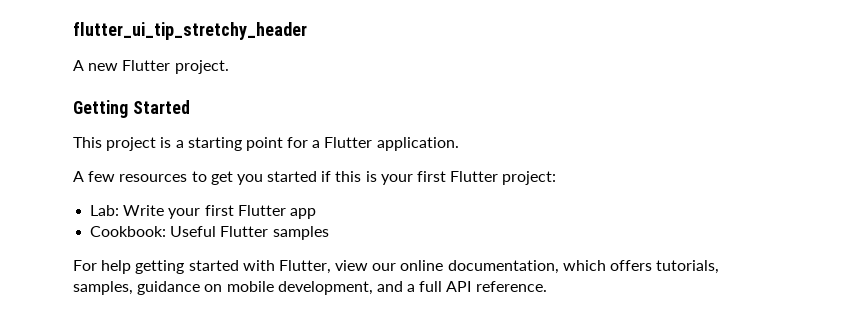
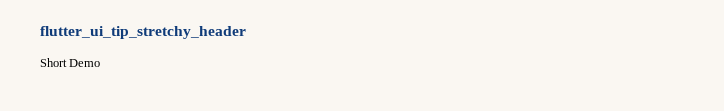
[73,60,229,74] [73,100,190,118] [73,137,459,151] [73,171,557,185] [90,205,316,219] [90,226,329,240] [73,260,720,274] [73,281,547,295] A new Flutter project. // Getting Started // This project is a starting point for a Flutter application. // A few resources to get you started if this is your first Flutter project: // Lab: Write your first Flutter app // Cookbook: Useful Flutter samples // For help getting started with Flutter, view our online documentation, which offers tutorials, samples, guidance on mobile development, and a full API reference. -> [40,58,101,67] Short Demo

